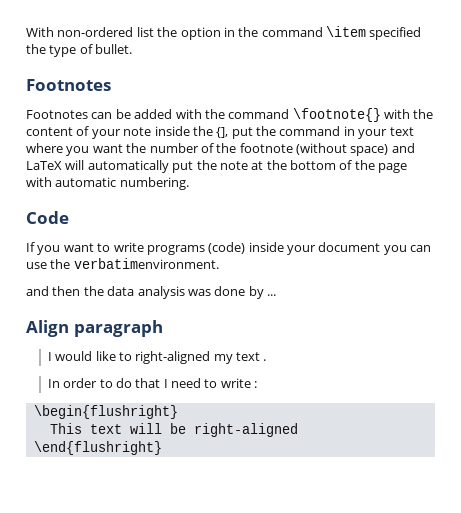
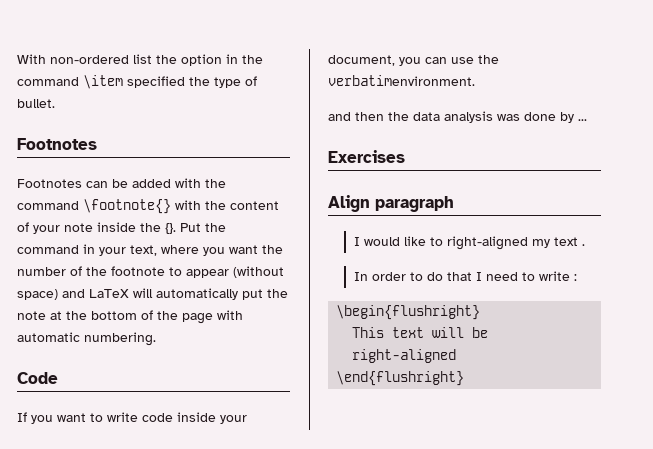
[216,127,253,139] {], put -> [165,223,201,234] {}. Put
[389,127,414,136] text -> [130,245,157,256] text,
(293, 148) none -> [169,267,229,278] to appear
[146,242,246,255] programs (code) -> [142,413,173,422] code
[318,242,381,252] document -> [328,55,395,66] document,
(276, 295) none -> [328,150,405,163] // Exercises

